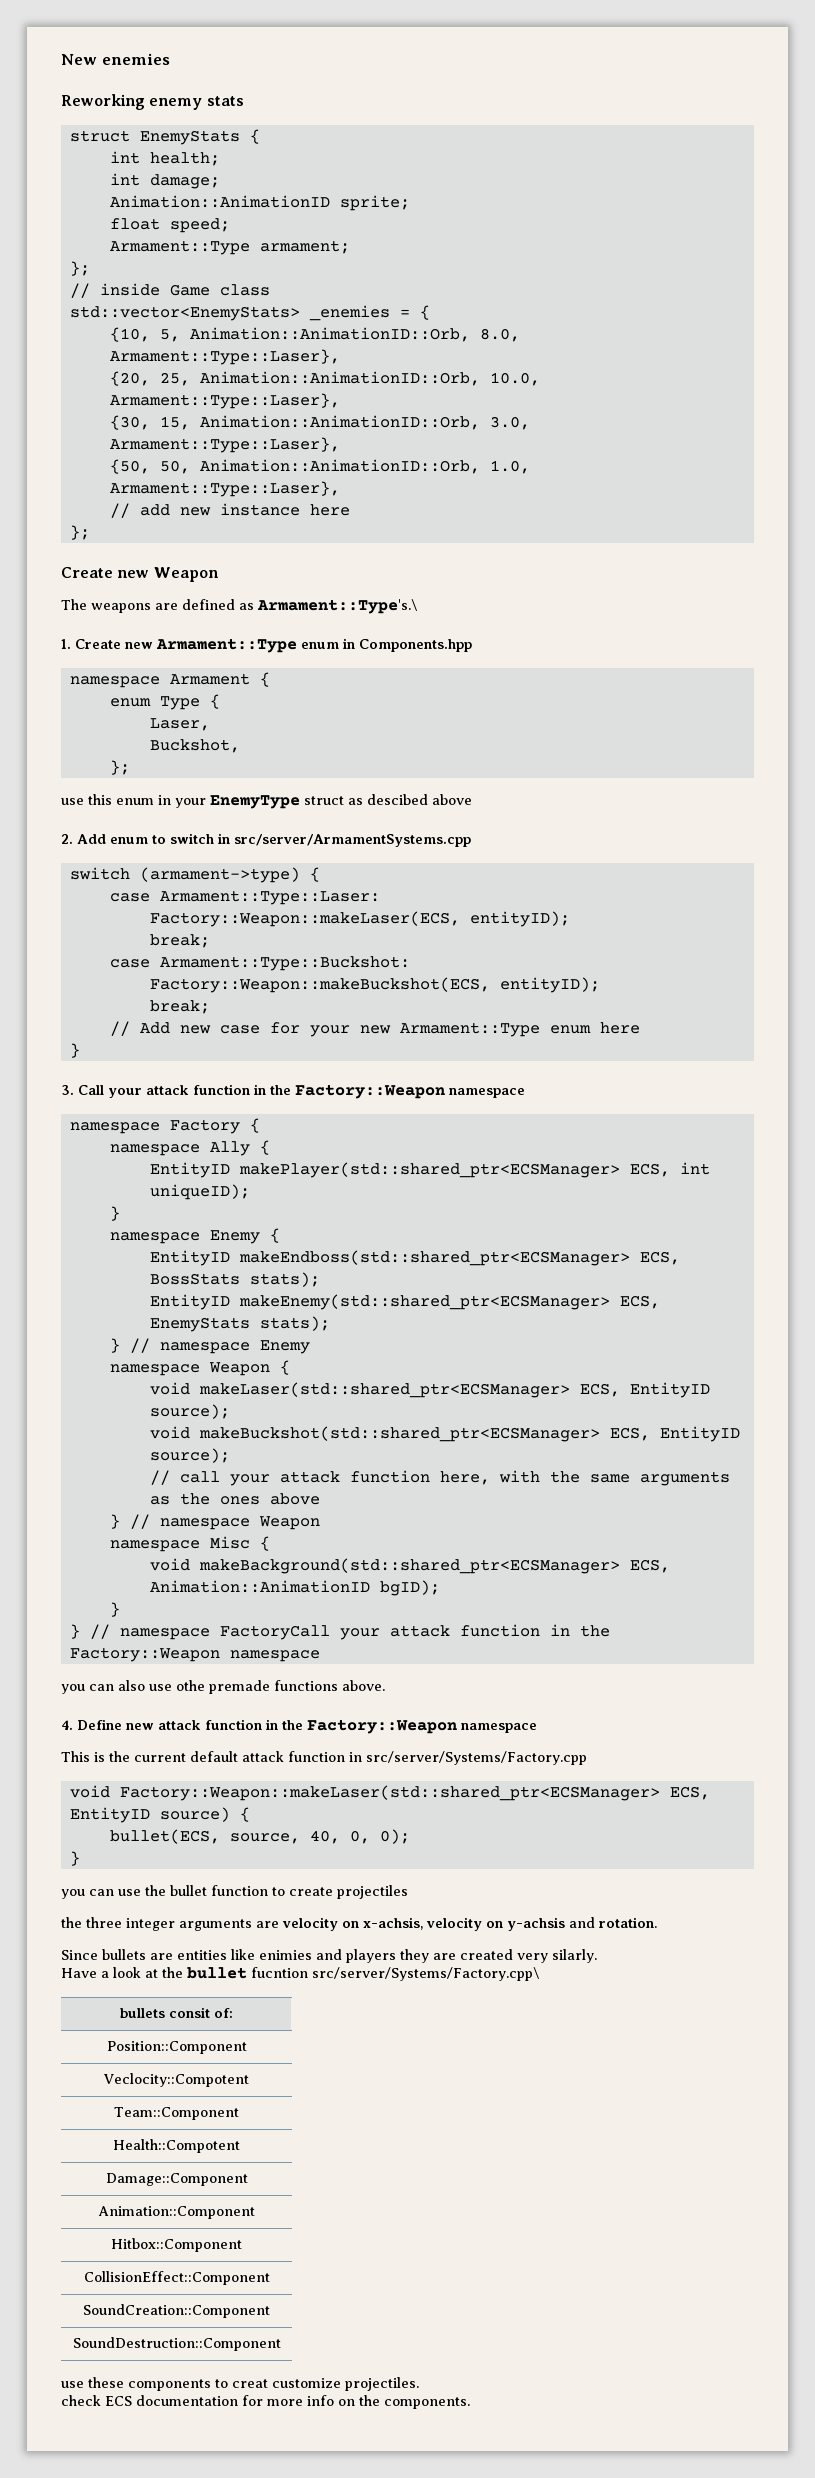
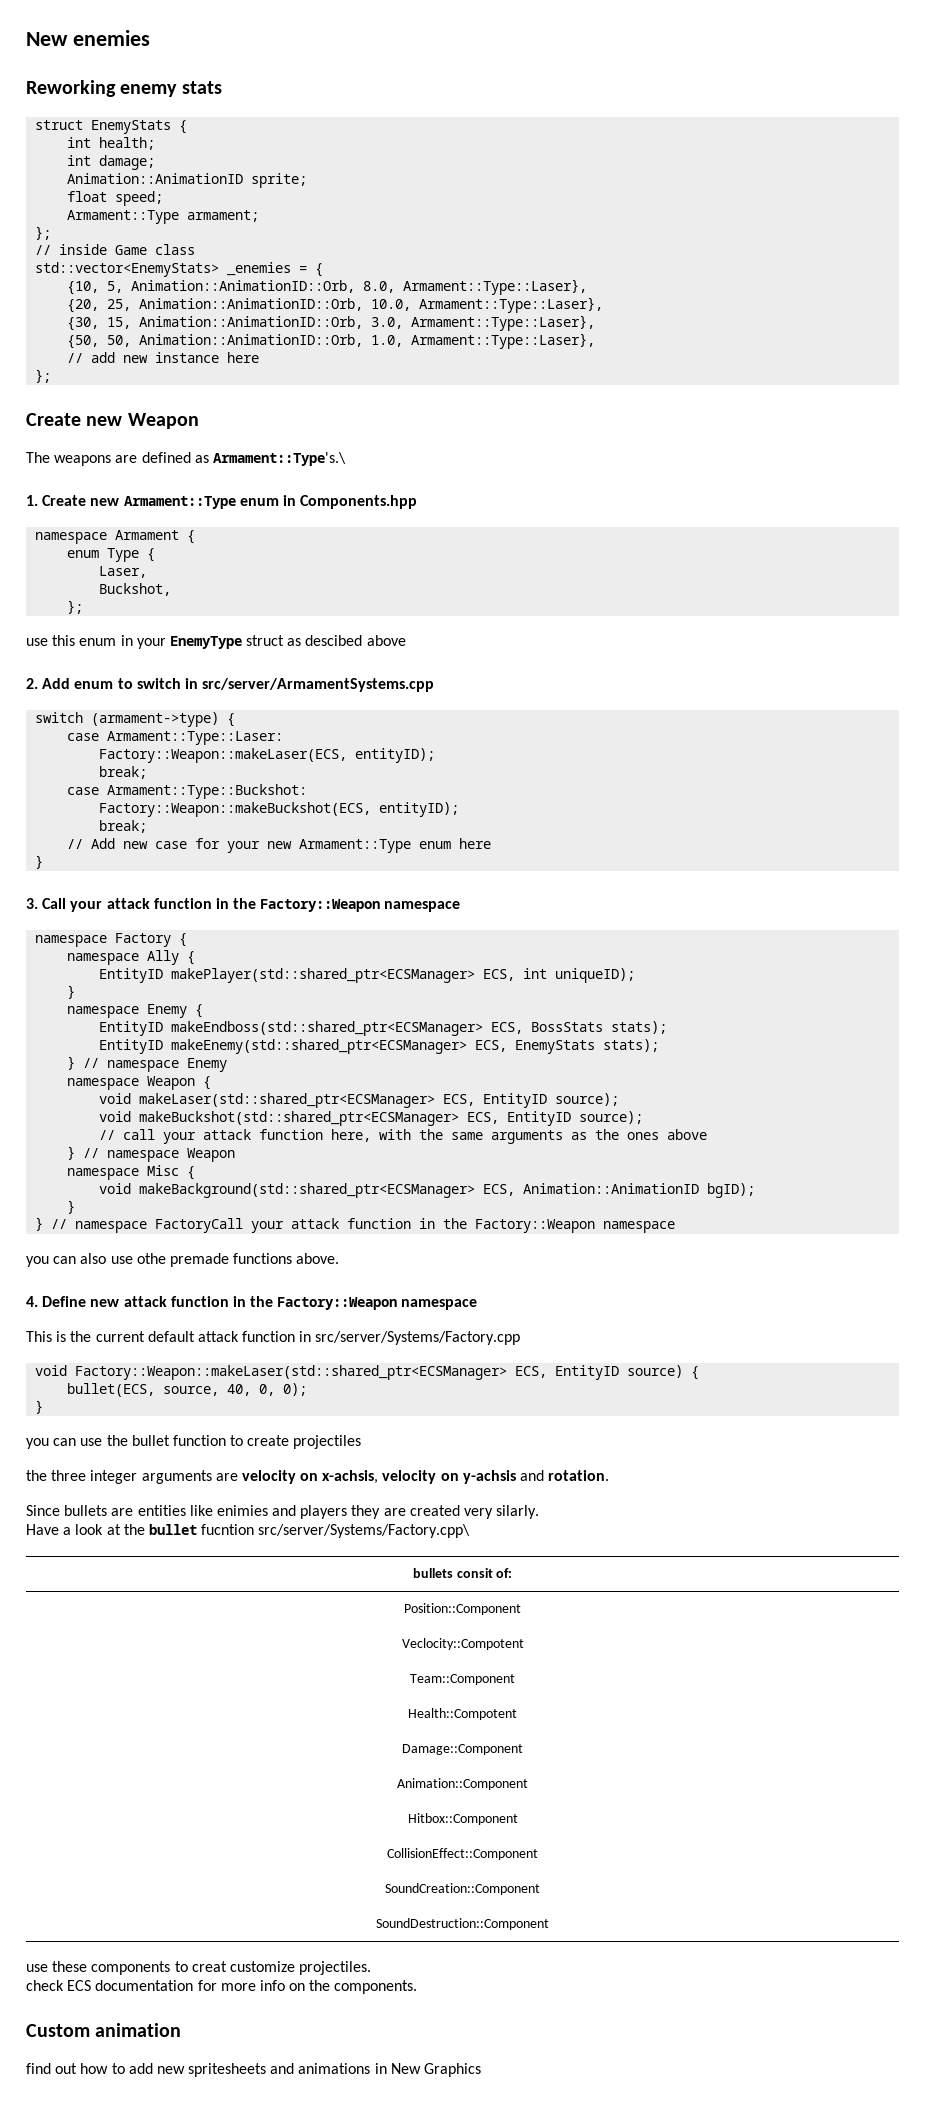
(470, 2403) none -> [26,2023,182,2037] [26,2063,482,2077] // Custom animation // find out how to add new spritesheets and animations in New Graphics

